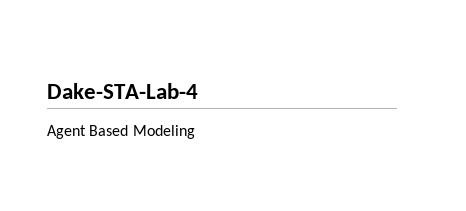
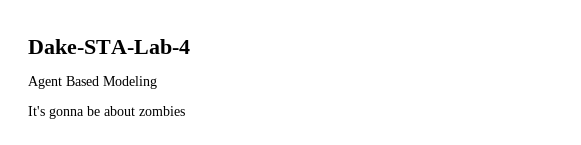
(195, 132) none -> [28,106,185,119] // It's gonna be about zombies

